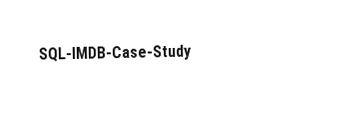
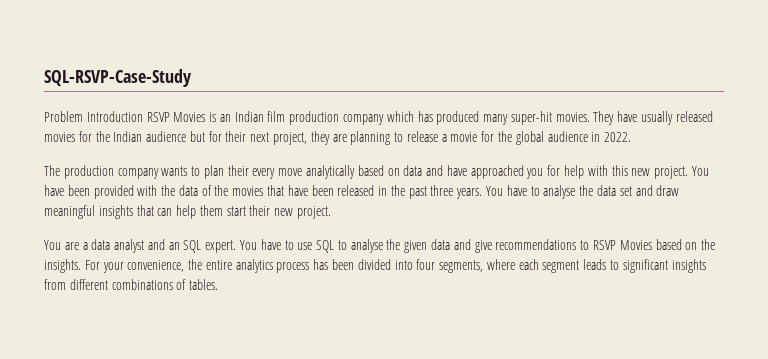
[38,44,192,63] SQL-IMDB-Case-Study -> [44,69,192,87] [44,111,713,125] [44,131,632,145] [44,165,709,179] [44,185,680,199] [44,205,332,219] [44,239,716,253] [44,259,706,273] [44,279,219,290] SQL-RSVP-Case-Study // Problem Introduction RSVP Movies is an Indian film production company which has produced many super-hit movies. They have usually released movies for the Indian audience but for their next project, they are planning to release a movie for the global audience in 2022. // The production company wants to plan their every move analytically based on data and have approached you for help with this new project. You have been provided with the data of the movies that have been released in the past three years. You have to analyse the data set and draw meaningful insights that can help them start their new project. // You are a data analyst and an SQL expert. You have to use SQL to analyse the given data and give recommendations to RSVP Movies based on the insights. For your convenience, the entire analytics process has been divided into four segments, where each segment leads to significant insights from different combinations of tables.

